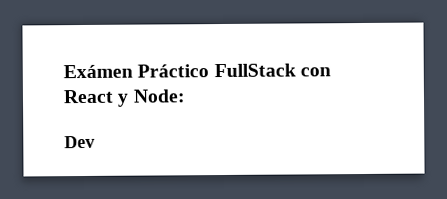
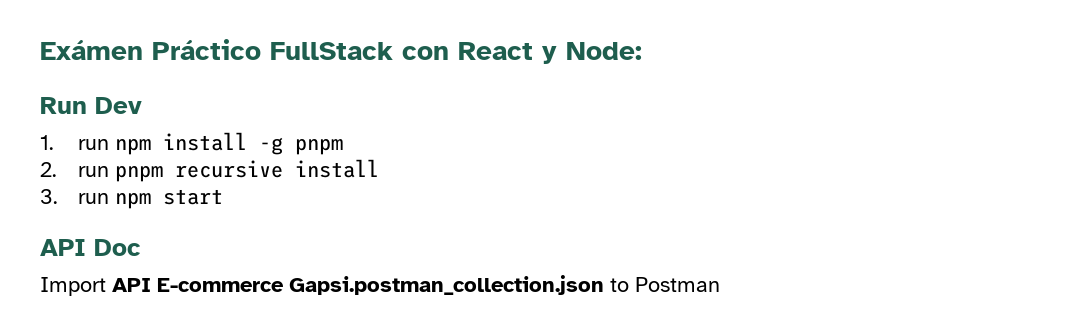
(186, 96) none -> [40,97,87,114] Run
(95, 142) none -> [40,132,344,155] [40,159,380,182] [40,189,224,209] [40,239,141,256] [40,275,720,296] // 1. run npm install -g pnpm // 2. run pnpm recursive install // 3. run npm start // API Doc // Import API E-commerce Gapsi.postman_collection.json to Postman

